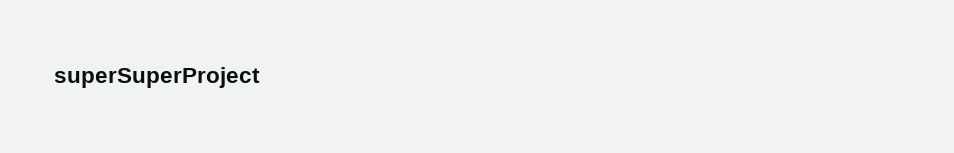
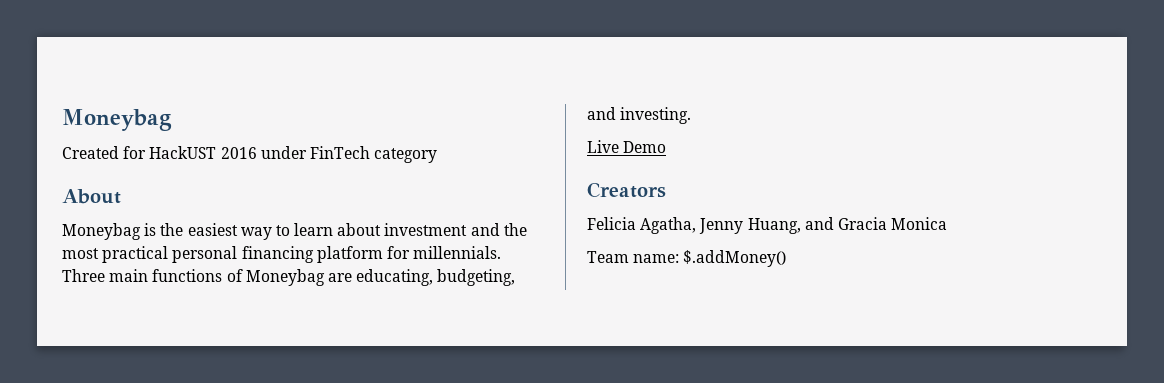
[54,67,260,88] superSuperProject -> [62,109,172,131] [62,146,438,163] [62,189,121,204] [62,223,527,240] [62,246,502,263] [62,269,516,286] [587,107,692,124] [587,140,667,153] [587,182,666,198] [587,217,948,234] [587,250,787,267] Moneybag // Created for HackUST 2016 under FinTech category // About // Moneybag is the easiest way to learn about investment and the most practical personal financing platform for millennials. Three main functions of Moneybag are educating, budgeting, and investing. // Live Demo // Creators // Felicia Agatha, Jenny Huang, and Gracia Monica // Team name: $.addMoney()

